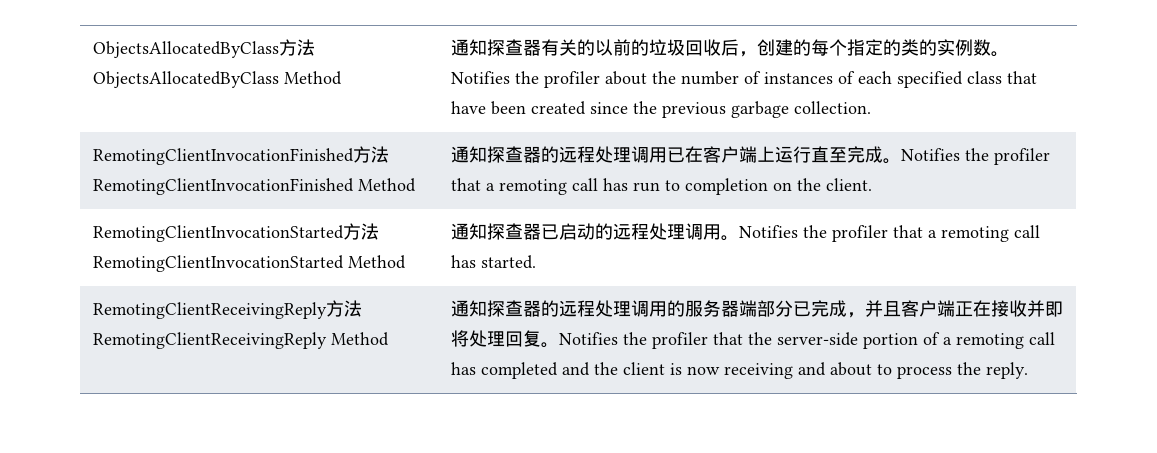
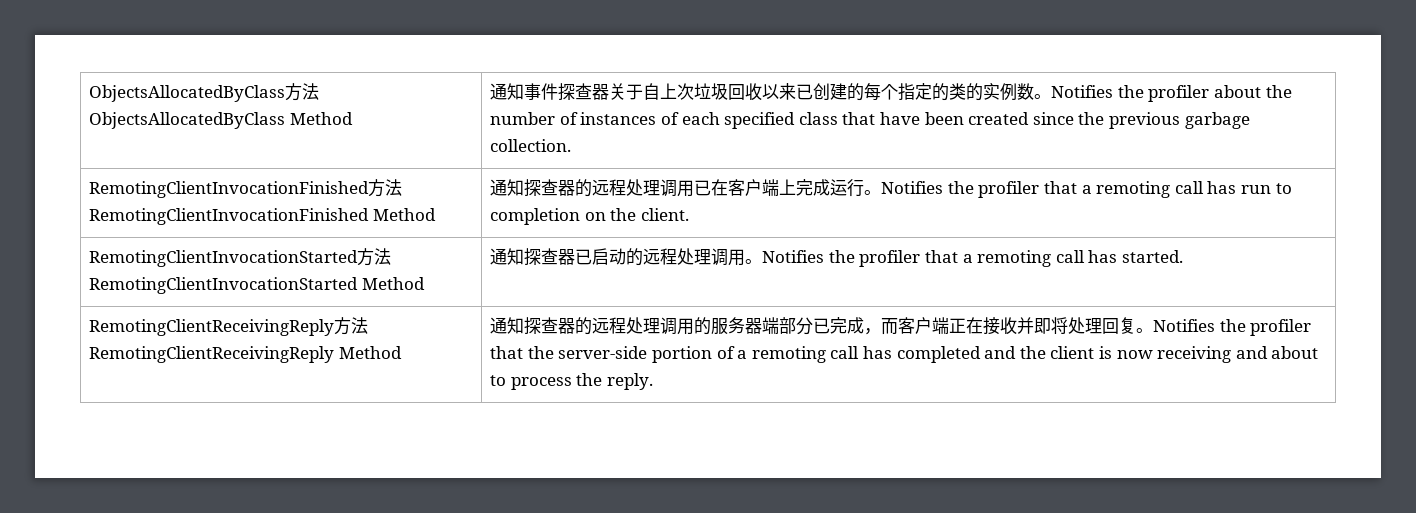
[487,39,650,56] 探查器有关的以前的 -> [524,83,695,101] 事件探查器关于自上次
[721,39,758,57] 后， -> [762,83,814,100] 以来已
[775,146,884,163] 运行直至完成 -> [796,179,865,197] 完成运行
[865,300,902,317] 并且 -> [881,318,899,335] 而

